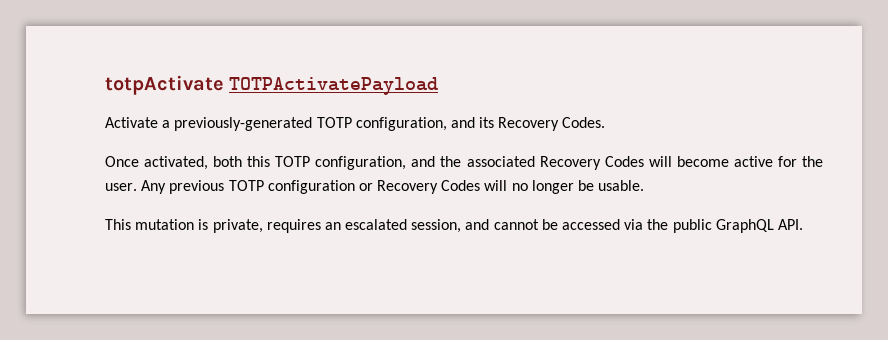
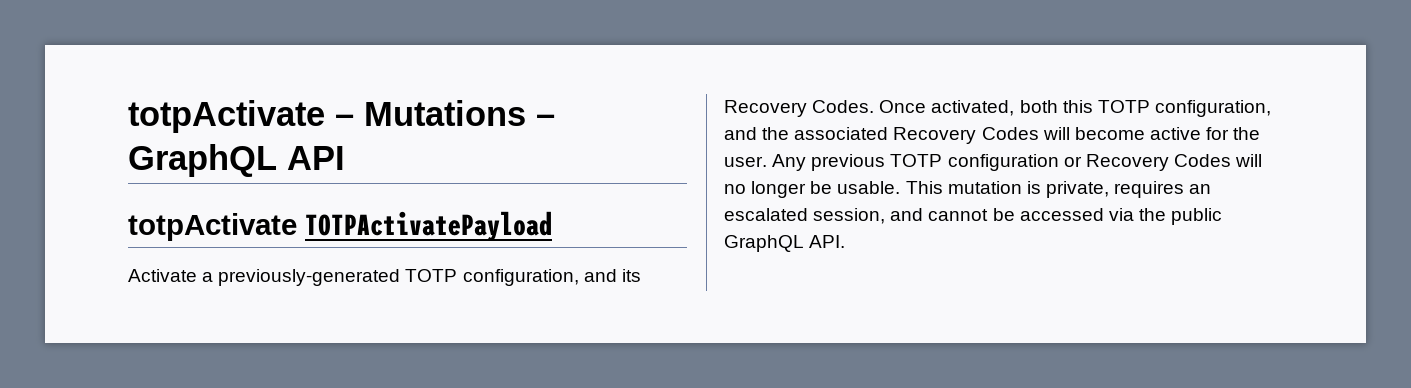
[105,75,224,95] totpActivate -> [128,100,555,133] [128,144,345,177] [128,213,297,241] totpActivate – Mutations – GraphQL API // totpActivate
(606, 122) // -> (875, 106) none
(645, 185) // -> (901, 187) none

